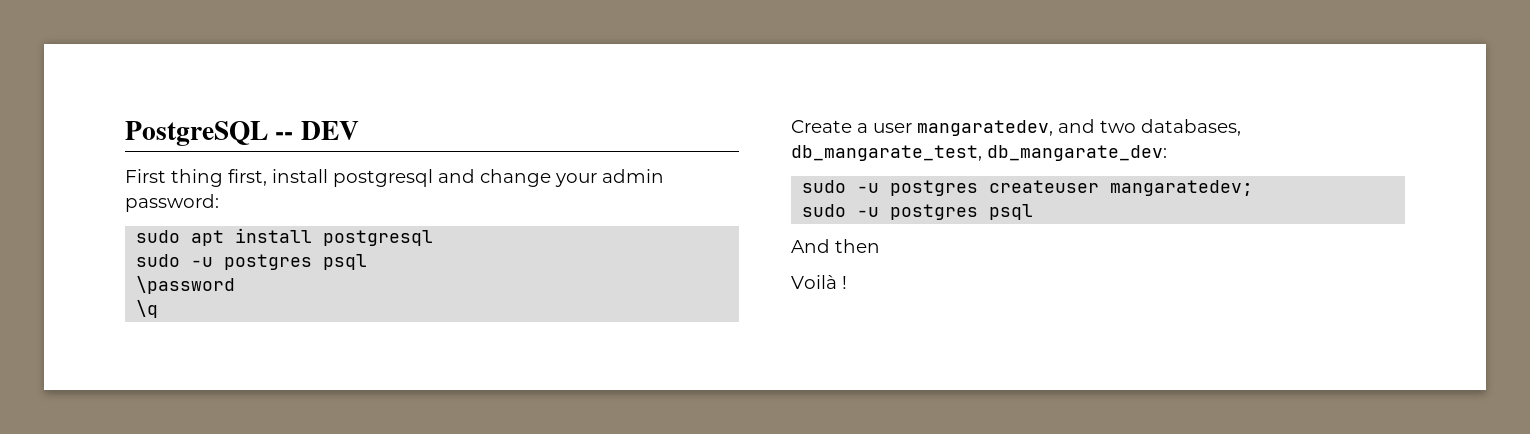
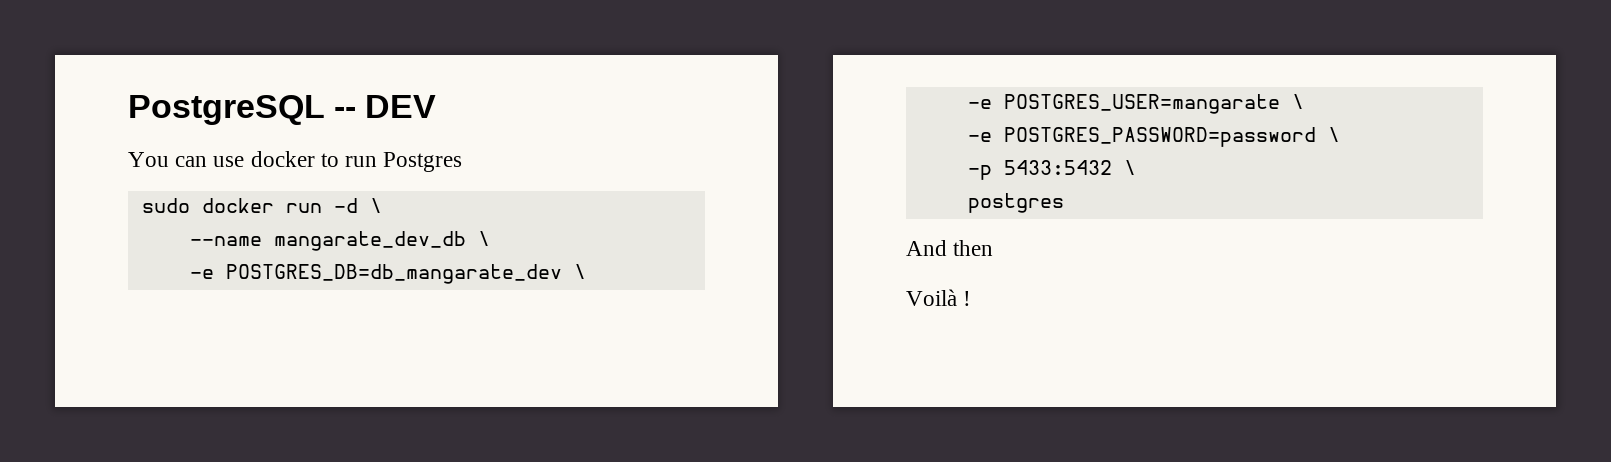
[125,169,664,187] [125,194,219,212] [136,228,434,246] [136,254,368,270] [136,276,236,294] [136,300,159,318] [791,119,1241,136] [791,145,1167,161] [802,180,1254,196] [802,204,1034,220] First thing first, install postgresql and change your admin password: // sudo apt install postgresql // sudo -u postgres psql // \password // \q // Create a user mangaratedev, and two databases, db_mangarate_test, db_mangarate_dev: // sudo -u postgres createuser mangaratedev; // sudo -u postgres psql -> [128,151,463,172] [141,198,382,213] [189,231,490,251] [189,264,586,284] [967,94,1304,114] [967,127,1340,147] [967,160,1136,180] [967,193,1064,213] You can use docker to run Postgres // sudo docker run -d \ // --name mangarate_dev_db \ // -e POSTGRES_DB=db_mangarate_dev \ // -e POSTGRES_USER=mangarate \ // -e POSTGRES_PASSWORD=password \ // -p 5433:5432 \ // postgres

